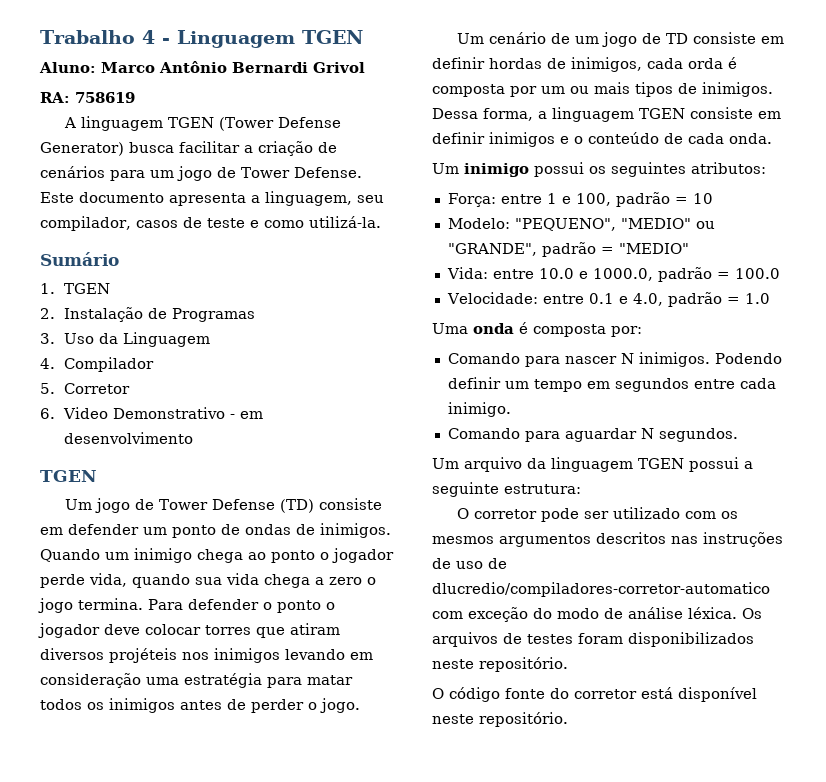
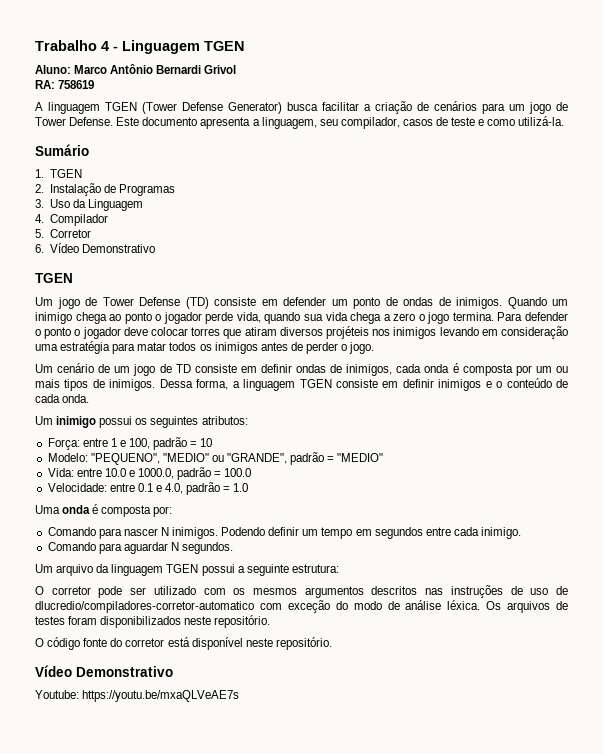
[63,407,264,419] [64,432,194,444] Video Demonstrativo - em desenvolvimento -> [49,243,155,253] Vídeo Demonstrativo
[489,58,542,69] hordas -> [296,364,327,373] ondas
[688,58,723,69] orda -> [424,364,450,373] onda
(568, 719) none -> [35,665,173,677] [35,690,240,702] // Vídeo Demonstrativo // Youtube: https://youtu.be/mxaQLVeAE7s

